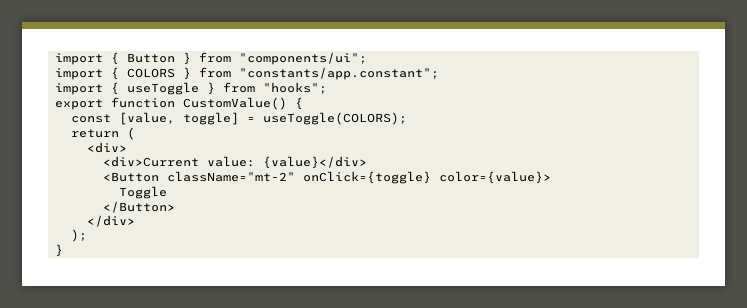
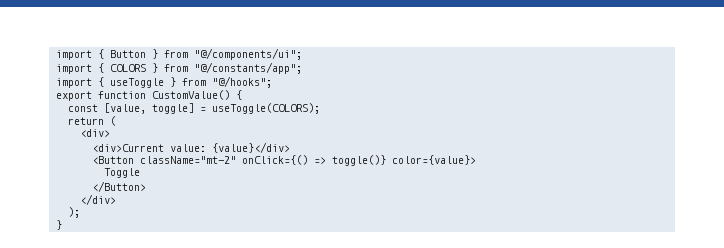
[238,52,367,65] "components/ui"; -> [193,48,302,60] "@/components/ui";
[238,67,439,80] "constants/app.constant"; -> [193,62,302,74] "@/constants/app";
[262,82,327,94] "hooks"; -> [211,76,272,88] "@/hooks";
[302,171,431,184] onClick={toggle} -> [241,155,386,166] onClick={() => toggle()}

